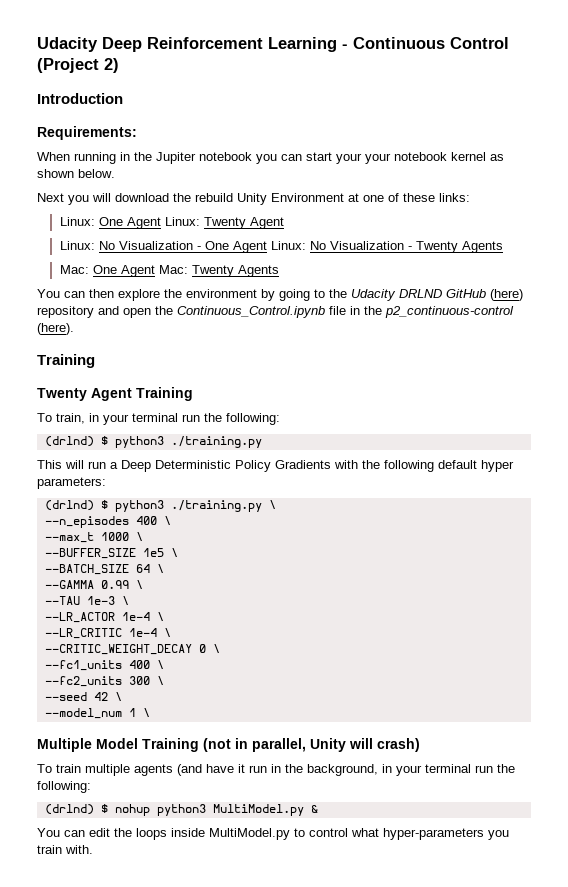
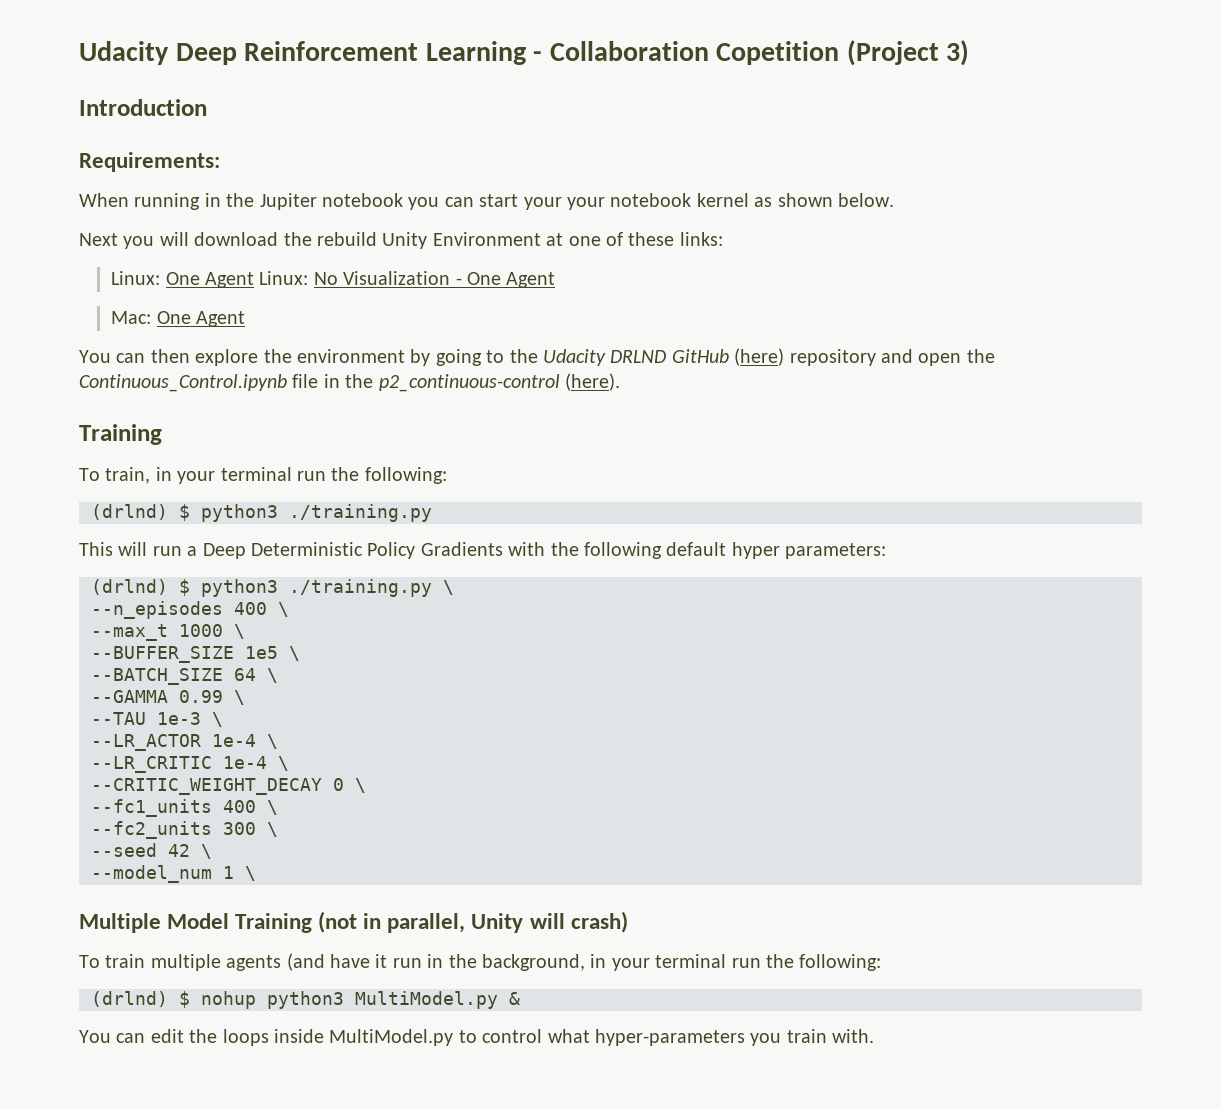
[353,37,509,49] [37,58,119,73] Continuous Control (Project 2) -> [549,40,970,66] Collaboration Copetition (Project 3)
[203,217,284,229] [59,241,95,250] Twenty Agent // Linux: -> (309, 278) none
[270,241,503,253] Linux: No Visualization - Twenty Agents -> (556, 280) none
[158,265,279,277] Mac: Twenty Agents -> (245, 319) none
[37,387,193,401] // Twenty Agent Training -> (162, 434) none

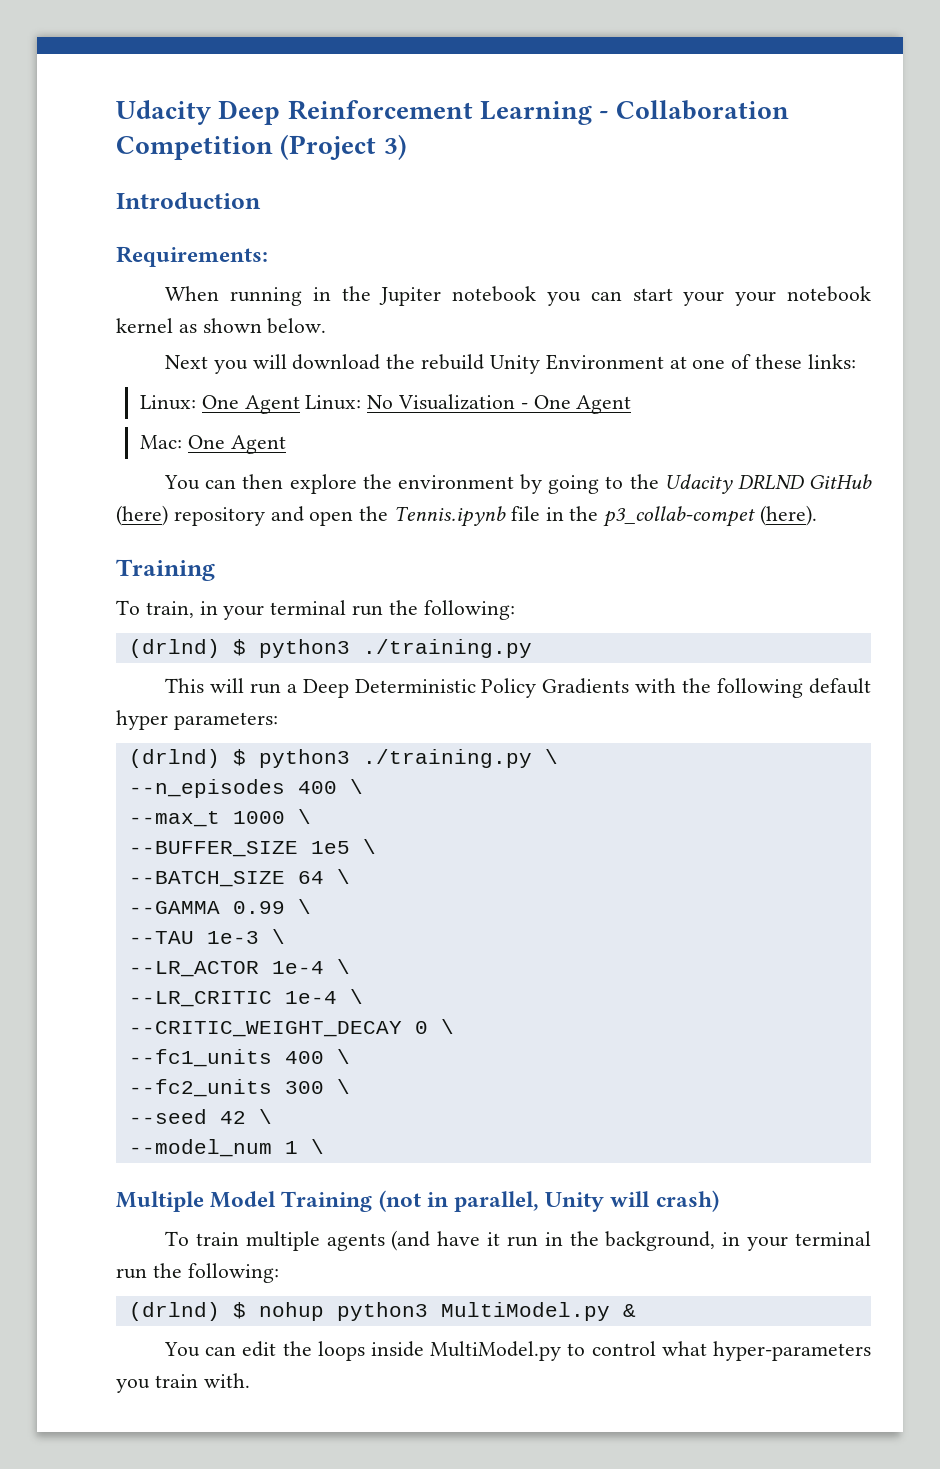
[716,41,840,65] Copetition -> [116,136,273,160] Competition
[79,374,287,392] Continuous_Control.ipynb -> [394,506,507,527] Tennis.ipynb
[378,374,560,392] p2_continuous-control -> [603,506,756,527] p3_collab-compet

